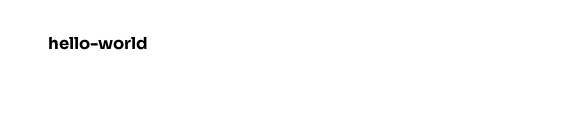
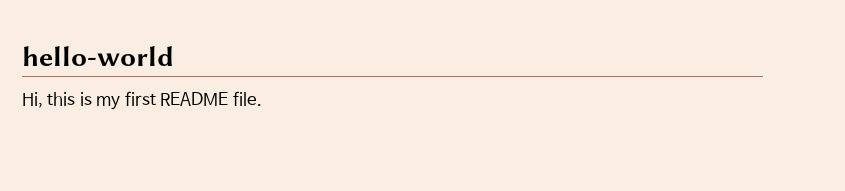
(148, 43) none -> [22,91,262,110] // Hi, this is my first README file.

